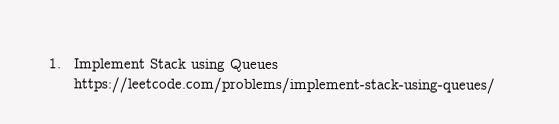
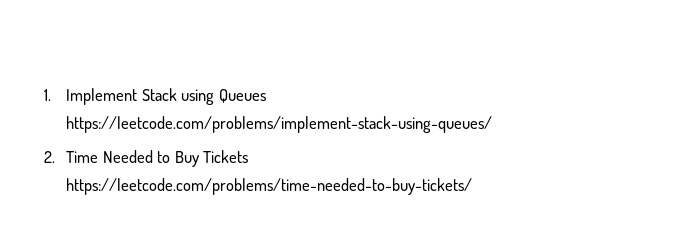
(496, 85) none -> [44,150,248,167] [66,178,473,195] // 2. Time Needed to Buy Tickets https://leetcode.com/problems/time-needed-to-buy-tickets/

